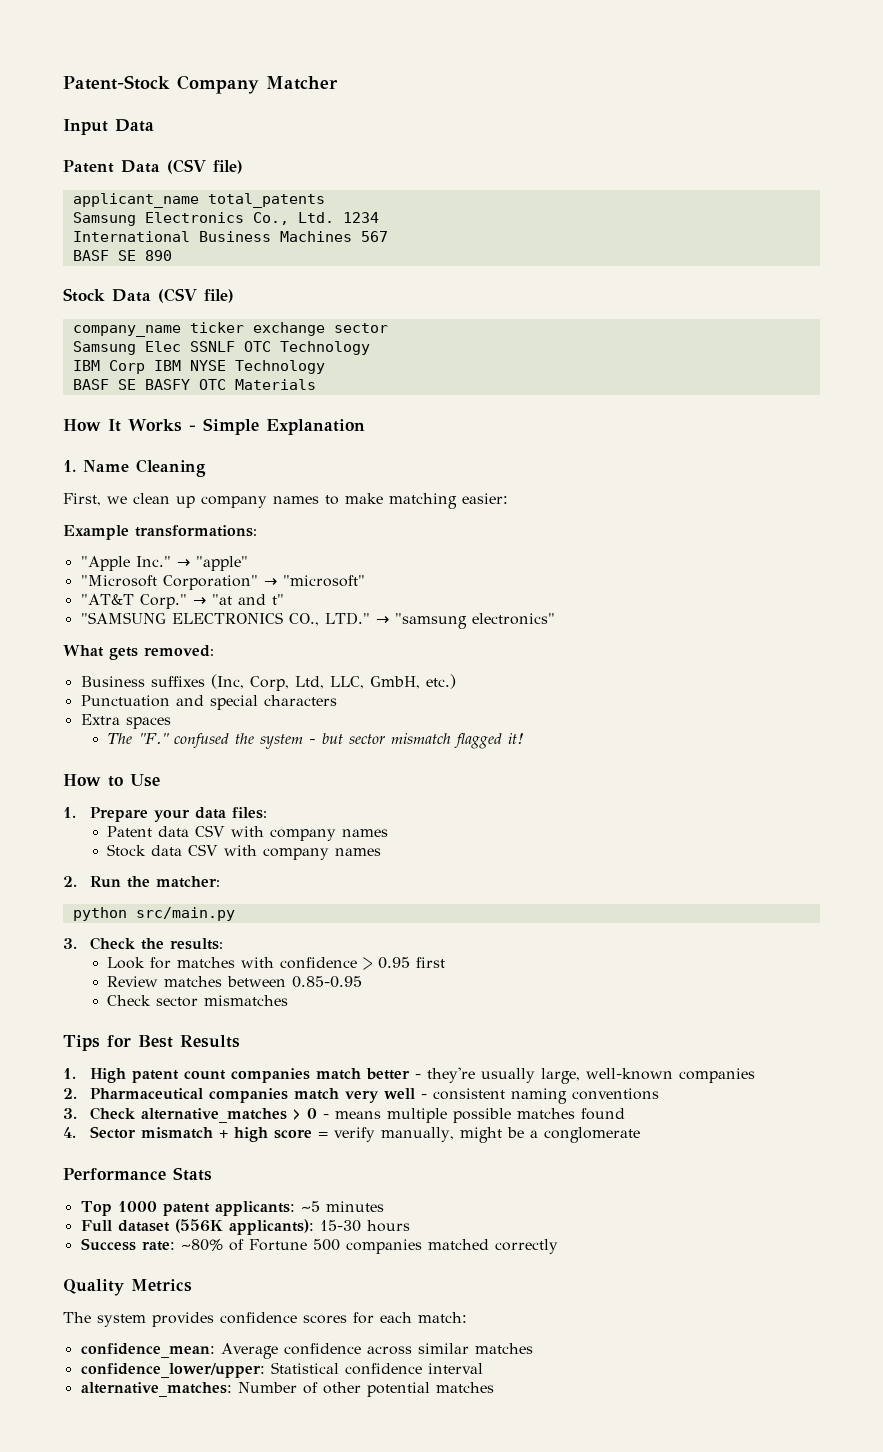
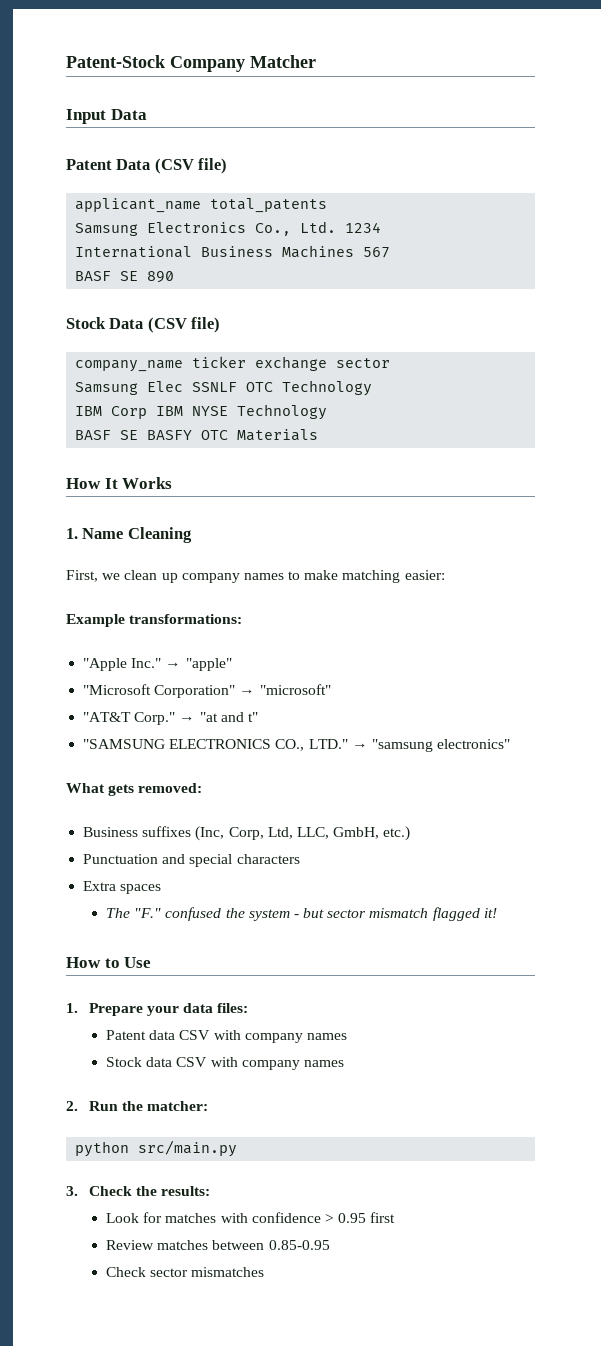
[188,418,365,435] - Simple Explanation -> (173, 483) none
[63,1035,240,1051] [63,1067,755,1084] [63,1088,659,1104] [63,1107,625,1123] [63,1126,640,1143] [63,1167,212,1181] [80,1201,384,1216] [80,1219,410,1235] [80,1238,558,1254] [63,1279,192,1296] [63,1312,467,1327] [80,1343,533,1359] [80,1362,483,1378] [80,1382,494,1397] // Tips for Best Results // 1. High patent count companies match better - they're usually large, well-known companies // 2. Pharmaceutical companies match very well - consistent naming conventions // 3. Check alternative_matches > 0 - means multiple possible matches found // 4. Sector mismatch + high score = verify manually, might be a conglomerate // Performance Stats // Top 1000 patent applicants: ~5 minutes // Full dataset (556K applicants): 15-30 hours // Success rate: ~80% of Fortune 500 companies matched correctly // Quality Metrics // The system provides confidence scores for each match: // confidence_mean: Average confidence across similar matches // confidence_lower/upper: Statistical confidence interval // alternative_matches: Number of other potential matches -> (265, 1272) none

